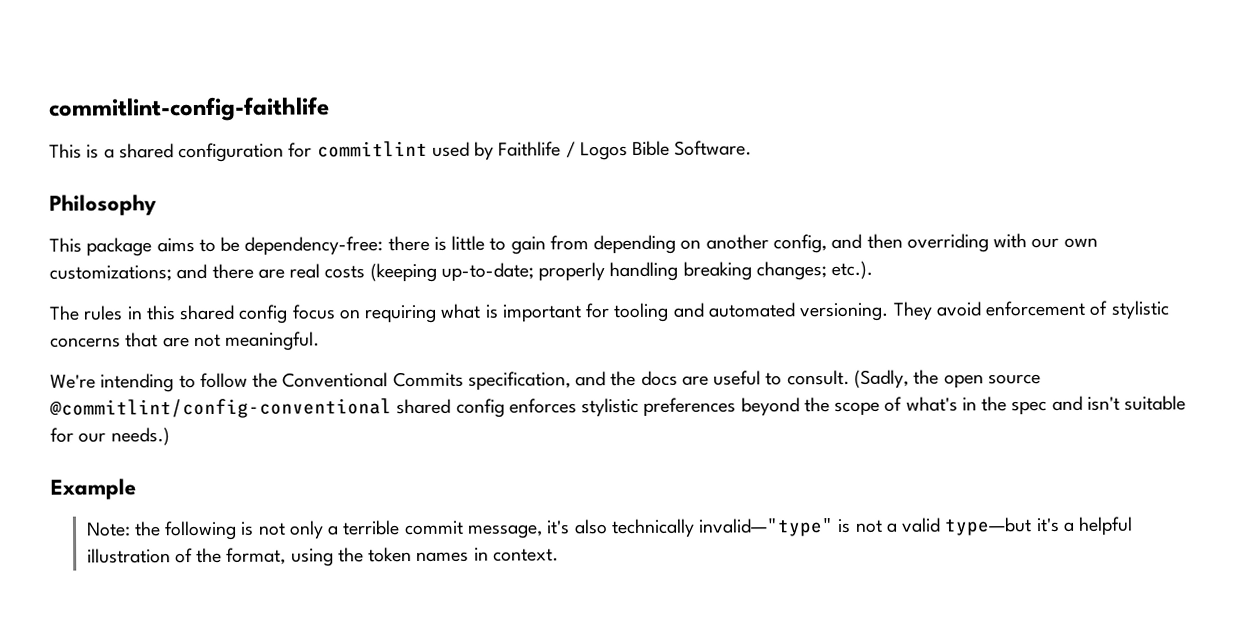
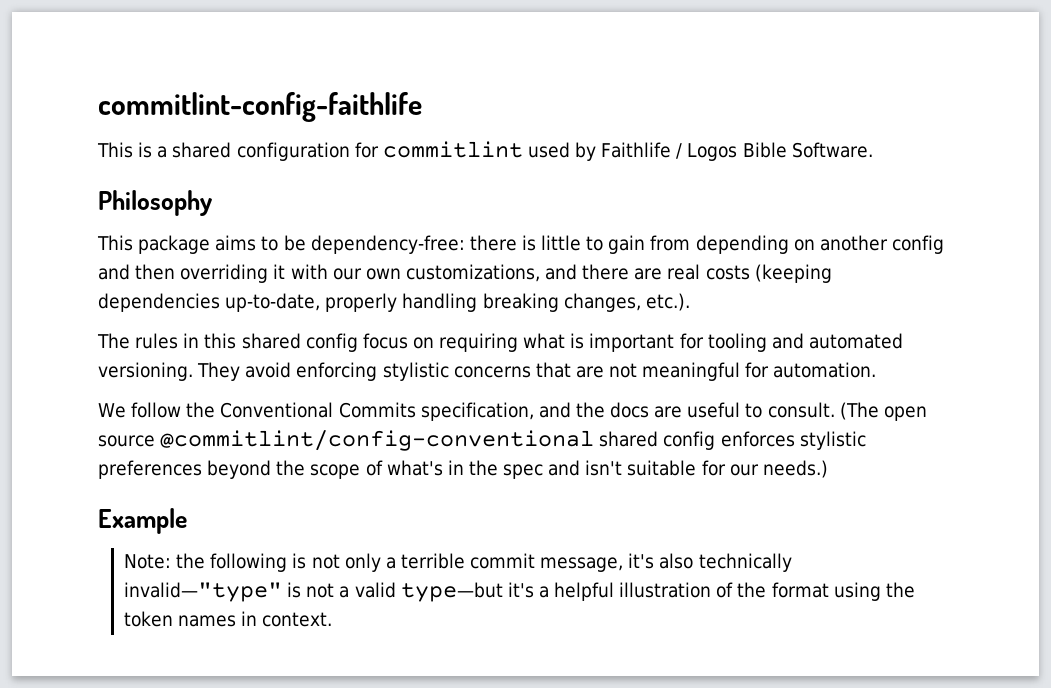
[772,234,827,254] config, -> [891,235,944,254] config
(989, 243) none -> [273,264,286,279] it
[49,265,172,282] customizations; -> [405,264,540,282] customizations,
[440,262,534,282] up-to-date; -> [98,293,321,312] dependencies up-to-date,
[755,261,827,281] changes; -> [563,293,641,312] changes,
[985,300,1109,317] enforcement of -> [296,362,378,381] enforcing
[225,331,321,351] [50,373,196,393] meaningful. // We're intending to -> [642,362,877,381] [98,403,126,418] meaningful for automation. // We
[853,369,940,389] (Sadly, the -> [839,402,879,420] (The
[226,547,287,565] format, -> [771,582,829,598] format

